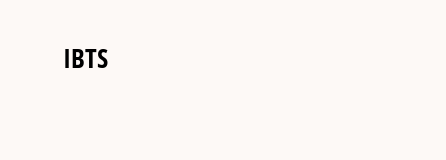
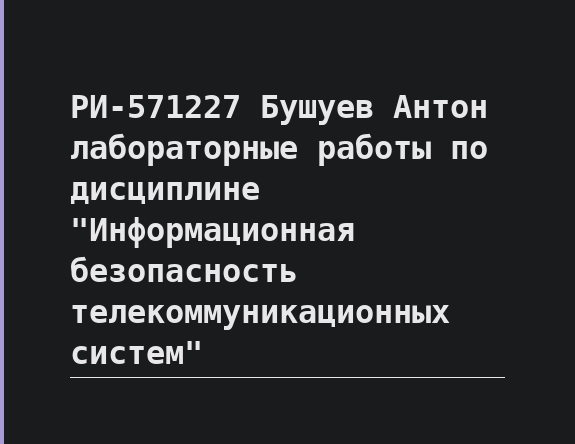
[63,49,108,68] IBTS -> [70,95,488,125] [70,133,488,166] [70,182,260,204] [70,217,355,248] [70,256,298,282] [70,305,450,330] [70,341,203,364] РИ-571227 Бушуев Антон лабораторные работы по дисциплине "Информационная безопасность телекоммуникационных систем"

